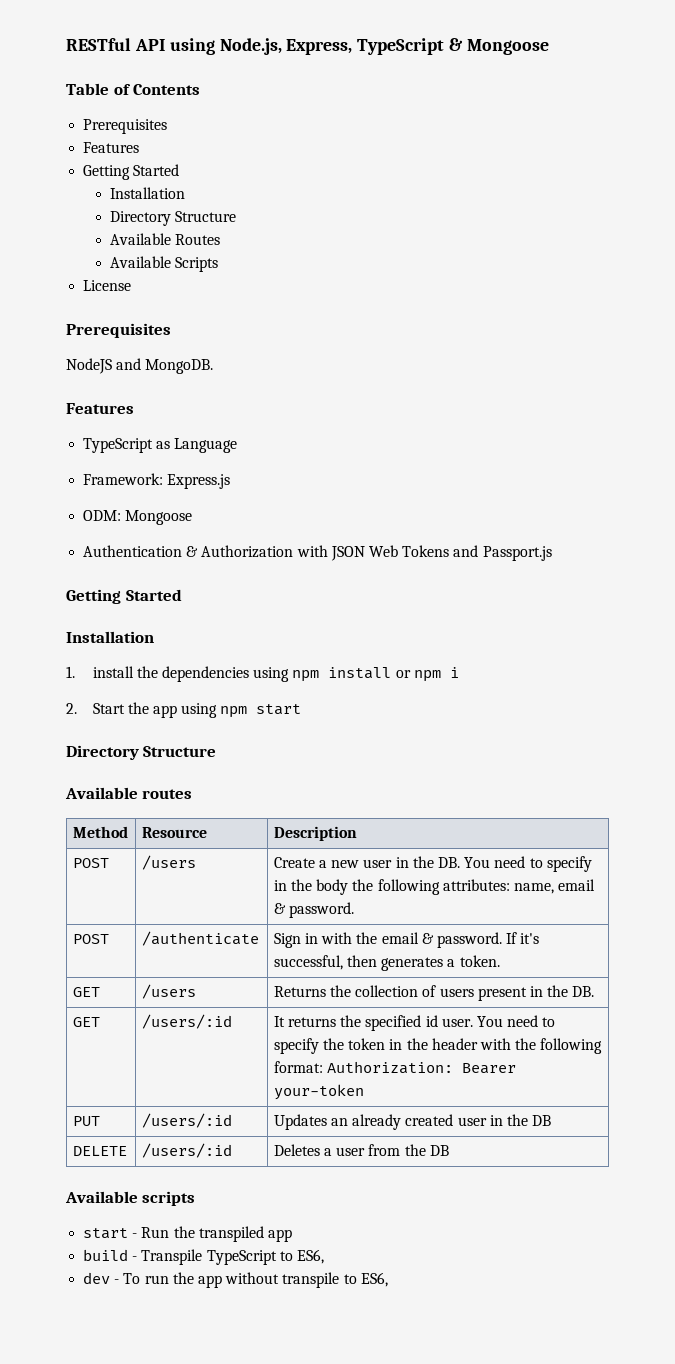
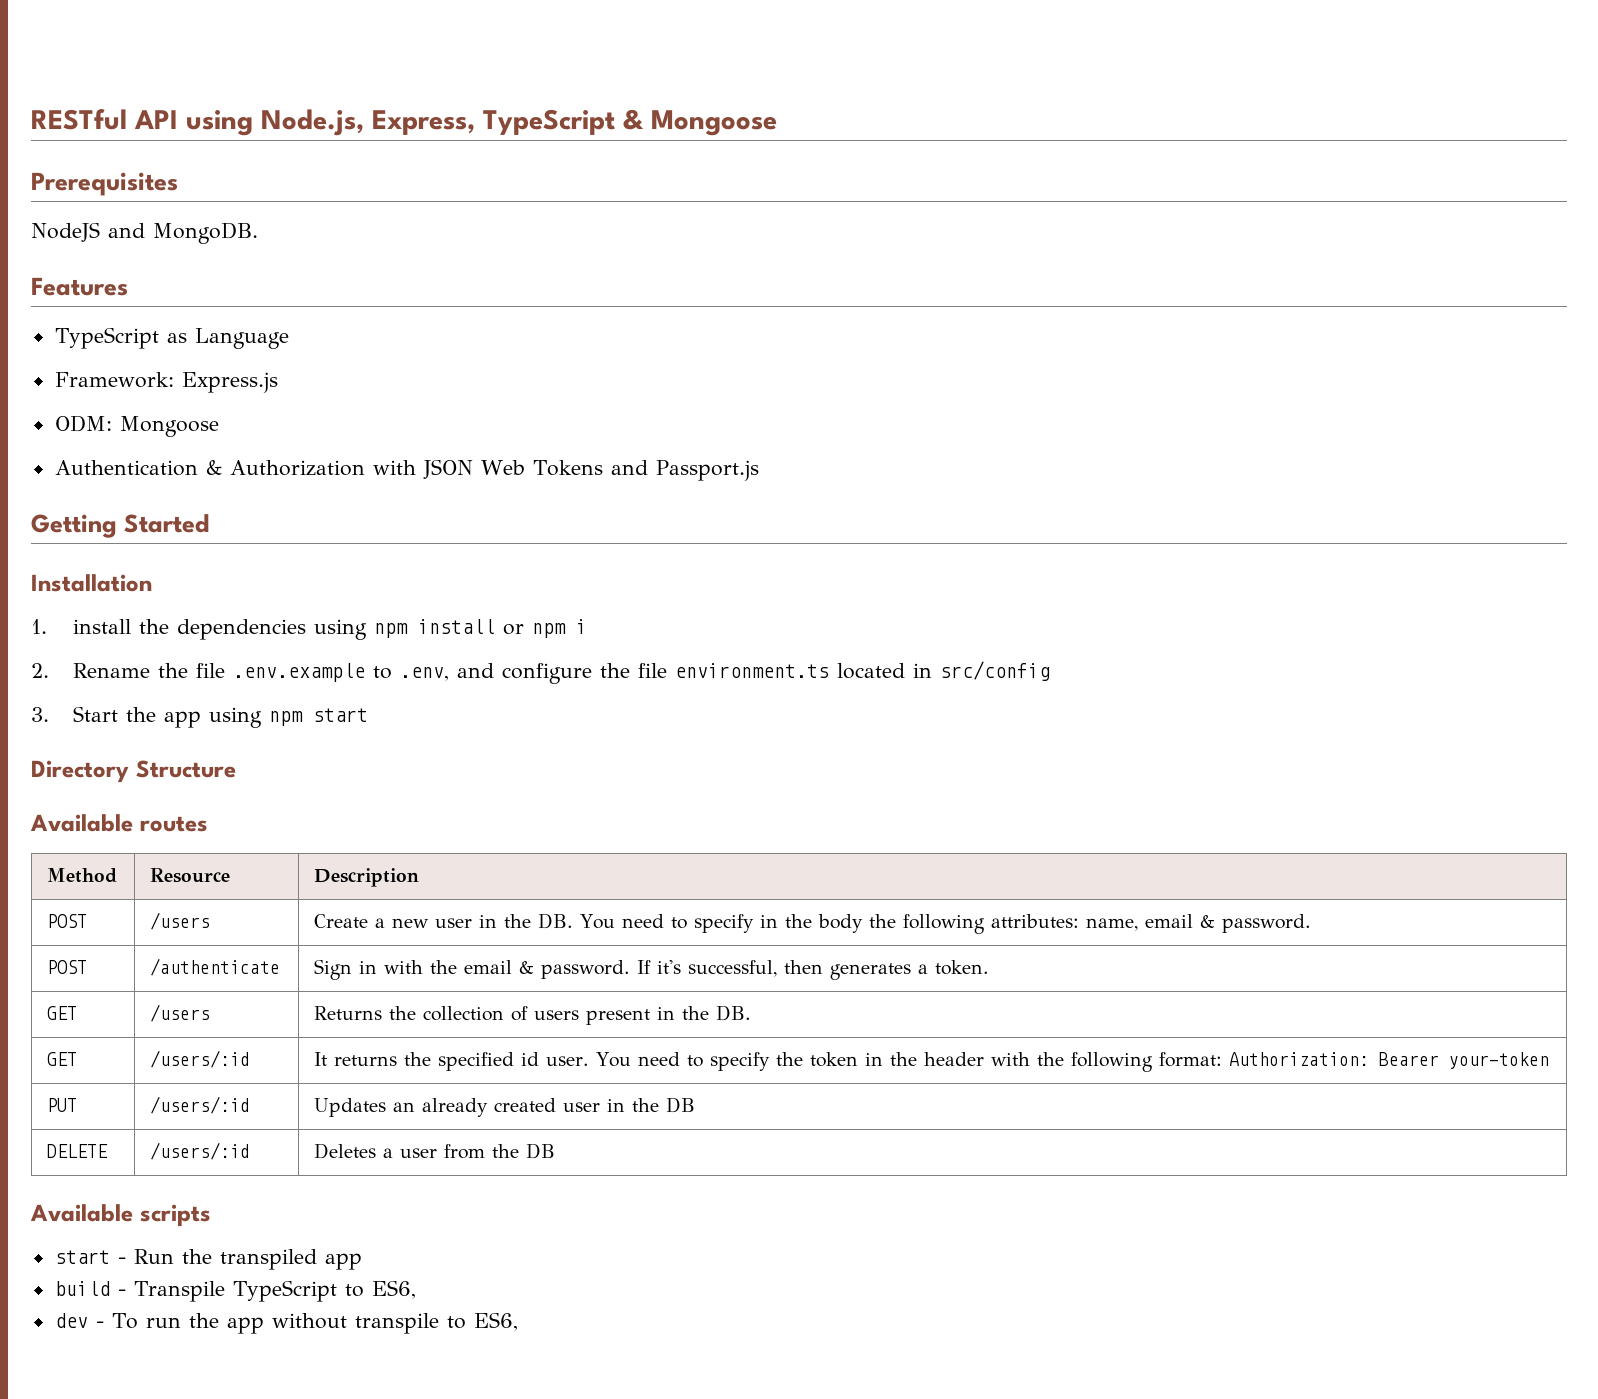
[66,83,201,95] [83,119,168,134] [83,142,140,153] [83,164,180,180] [109,187,185,199] [109,211,236,226] [109,233,220,245] [109,256,218,272] [83,280,132,291] // Table of Contents // Prerequisites // Features // Getting Started // Installation // Directory Structure // Available Routes // Available Scripts // License -> (777, 123) none
(77, 708) none -> [72,661,1050,684] [31,707,49,722] Rename the file .env.example to .env, and configure the file environment.ts located in src/config // 3.

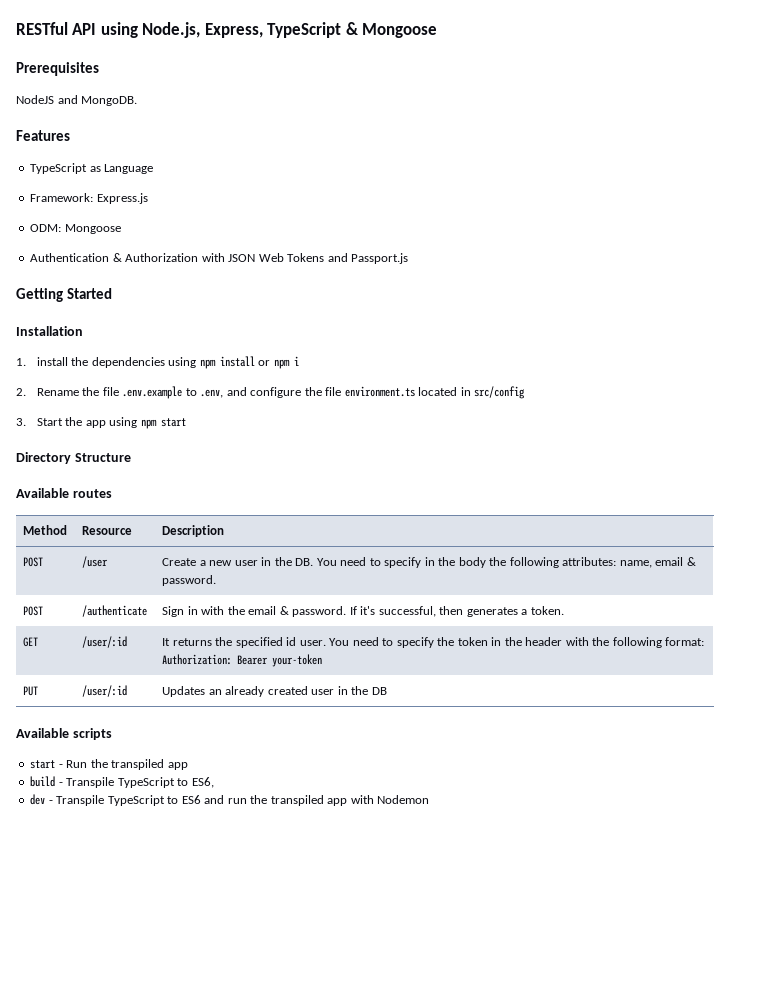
[150,912,211,930] /users -> [82,556,109,568] /user
[150,1004,211,1022] [314,1005,752,1025] [47,1052,78,1066] [150,1050,251,1068] /users | Returns the collection of users present in the DB. // GET | /users/:id -> [82,636,128,648] /user/:id
[150,1096,251,1114] /users/:id -> [82,685,128,697] /user/:id
[47,1144,109,1158] [150,1142,251,1160] [314,1143,556,1159] // DELETE | /users/:id | Deletes a user from the DB -> (387, 691) none
[111,1312,518,1334] To run the app without transpile to ES6, -> [56,795,430,806] Transpile TypeScript to ES6 and run the transpiled app with Nodemon

